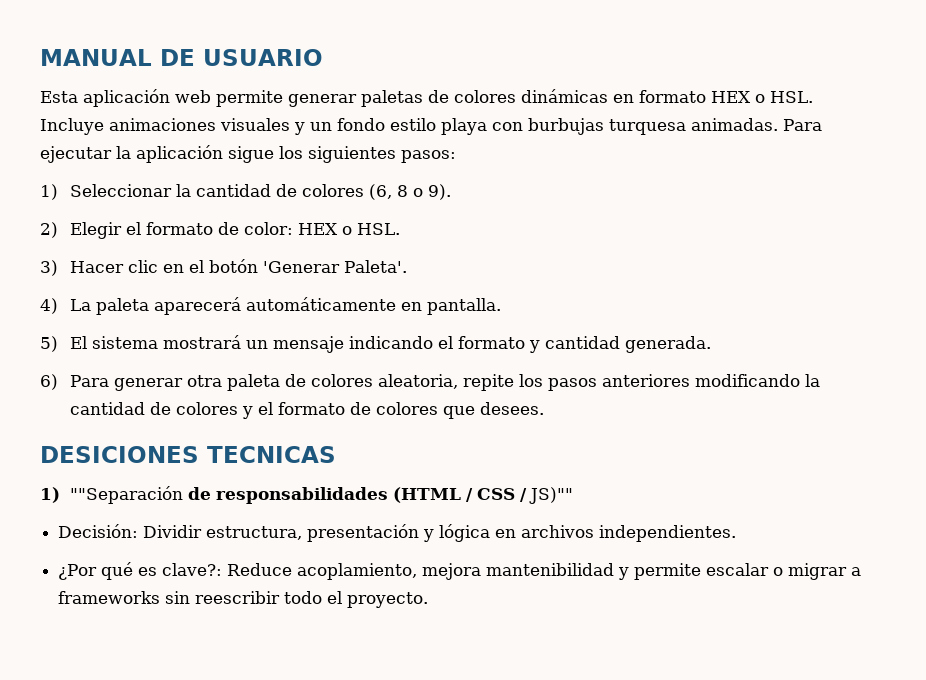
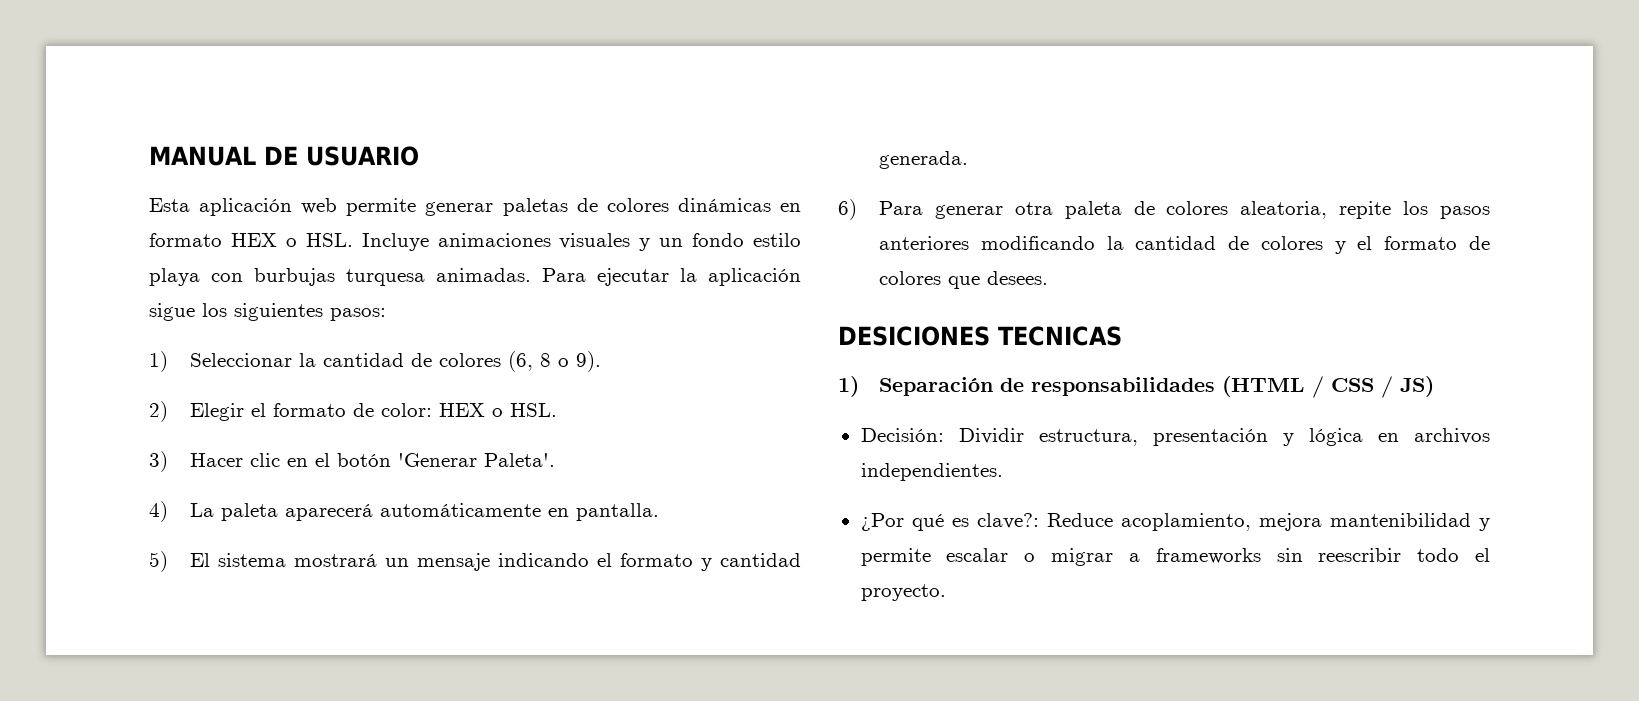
[70,486,184,504] ""Separación -> [878,377,993,396] Separación
[529,487,574,504] JS)"" -> [1399,376,1434,397] JS)

